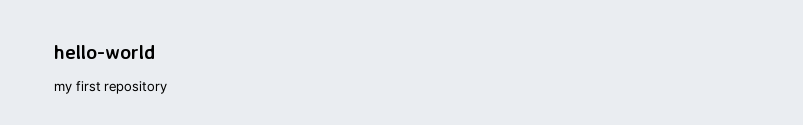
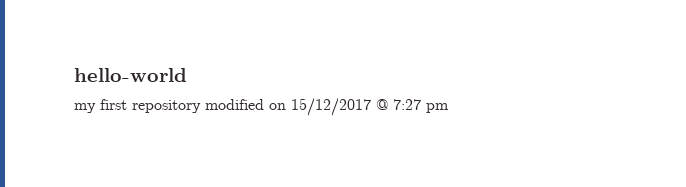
(168, 87) none -> [205,98,449,116] modified on 15/12/2017 @ 7:27 pm

